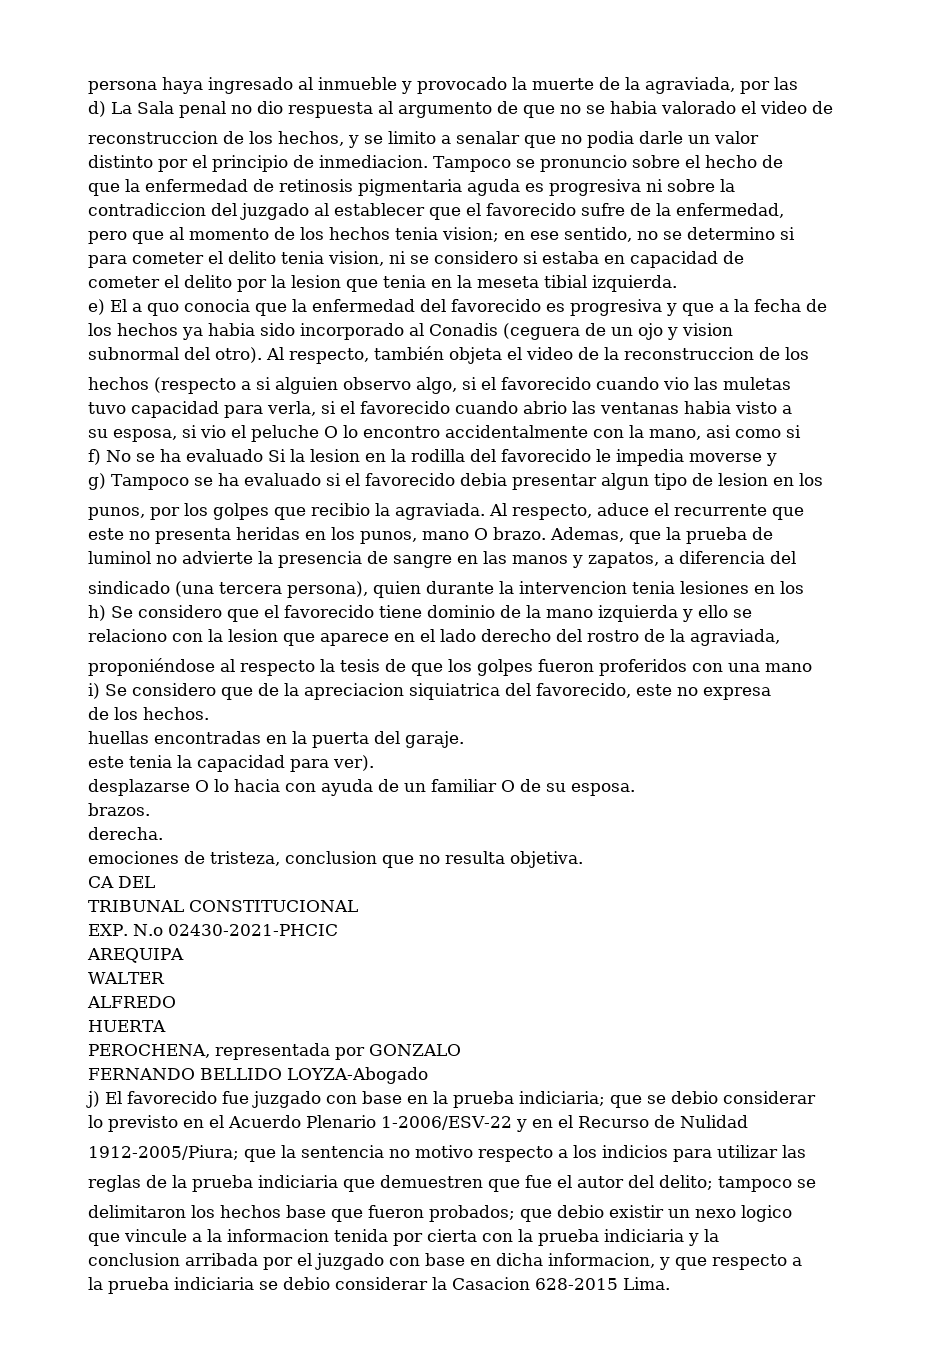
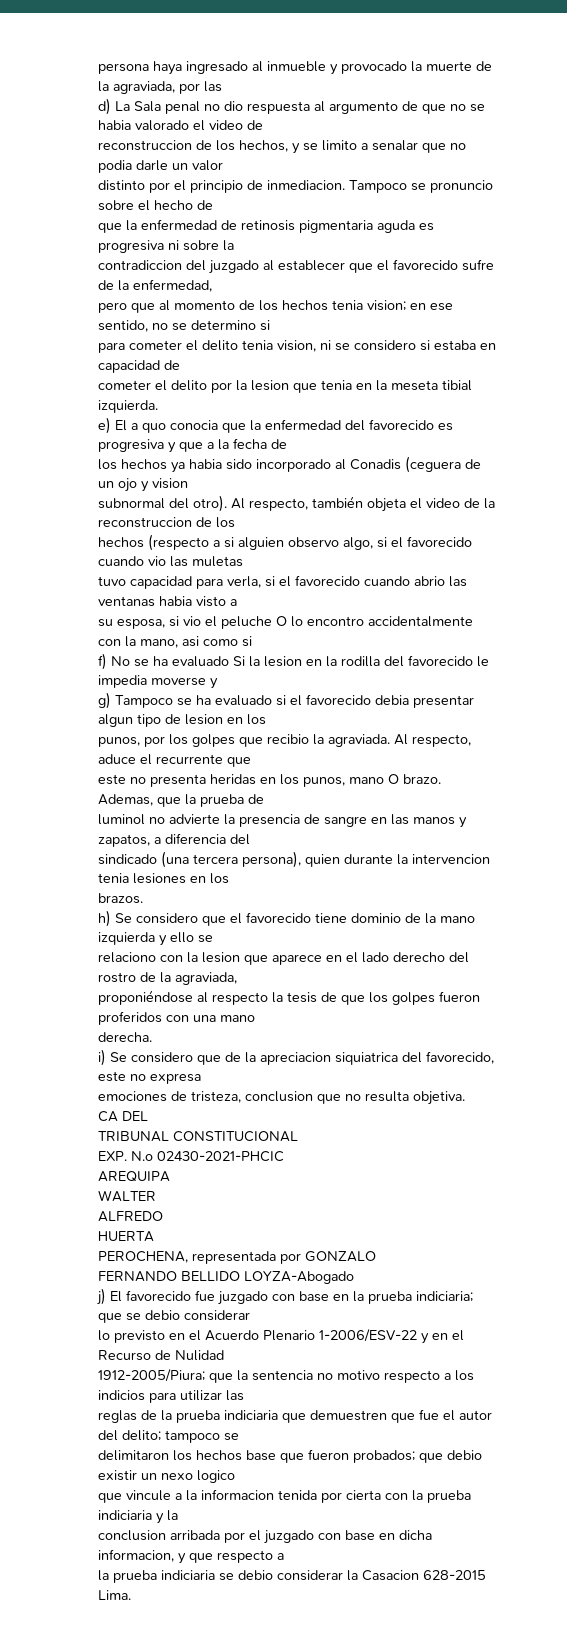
(805, 587) none -> [97,893,143,904] // brazos.
(813, 667) none -> [97,1032,152,1042] // derecha.
[88,707,210,720] [88,731,465,748] [88,755,375,772] [88,779,636,796] [88,803,151,816] [88,827,164,840] // de los hechos. // huellas encontradas en la puerta del garaje. // este tenia la capacidad para ver). // desplazarse O lo hacia con ayuda de un familiar O de su esposa. // brazos. // derecha. -> (201, 1078) none

